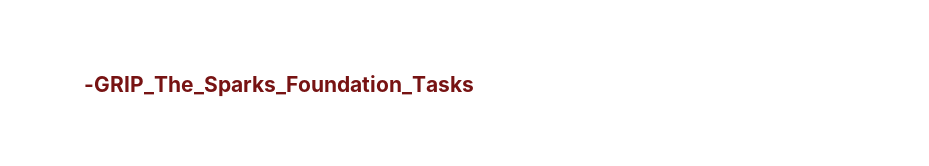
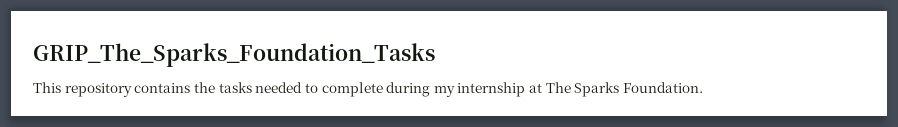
[84,75,474,97] -GRIP_The_Sparks_Foundation_Tasks -> [33,43,435,67] [33,82,704,97] GRIP_The_Sparks_Foundation_Tasks // This repository contains the tasks needed to complete during my internship at The Sparks Foundation.

